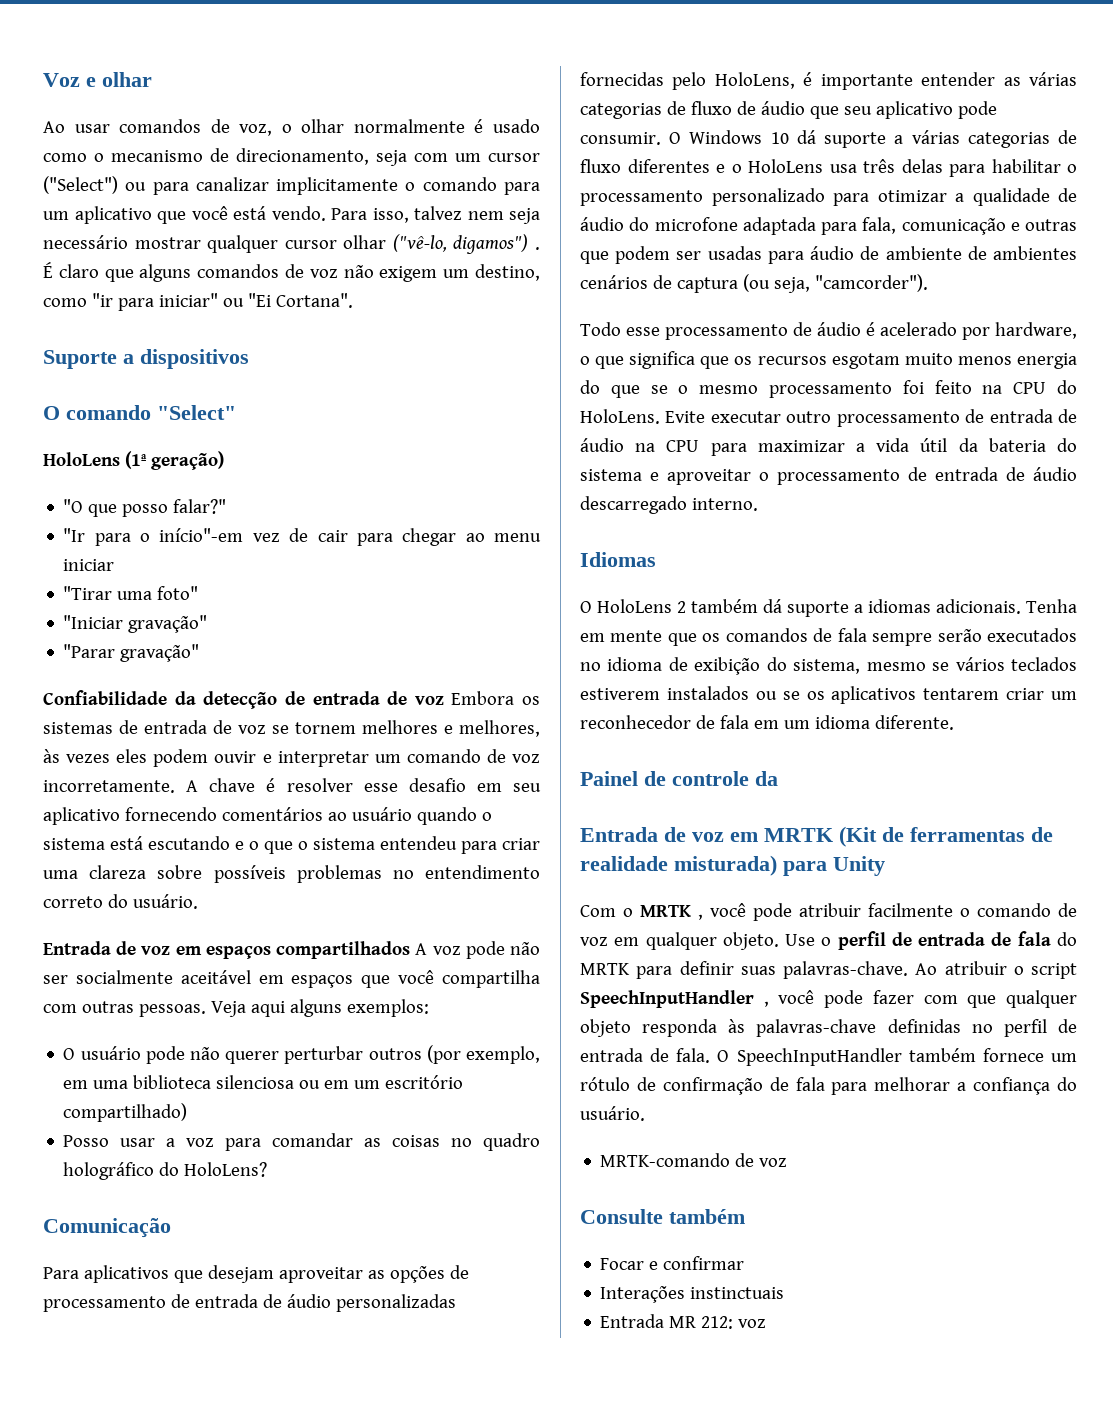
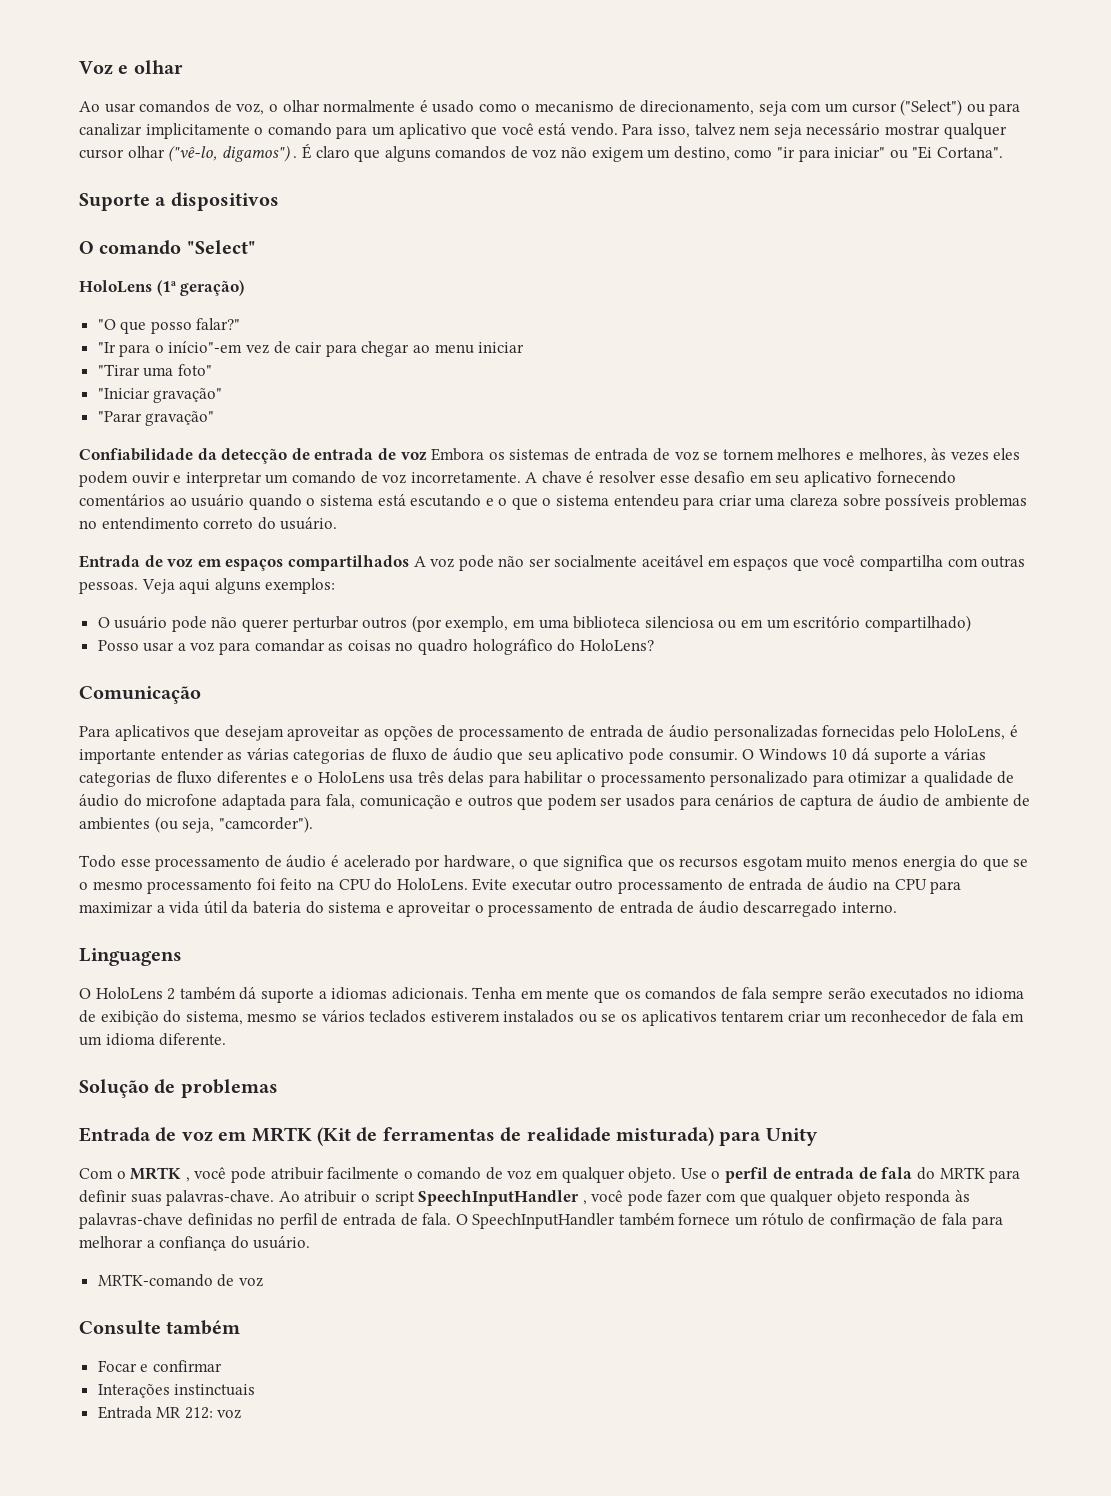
[1025,219,1077,231] outras -> [467,795,513,807] outros
[707,246,804,264] usadas para -> [626,794,875,810] usados para cenários de captura de
[580,275,738,293] cenários de captura -> (150, 823) none
[580,552,656,567] Idiomas -> [79,948,182,966] Linguagens
[580,771,778,786] Painel de controle da -> [79,1079,278,1098] Solução de problemas

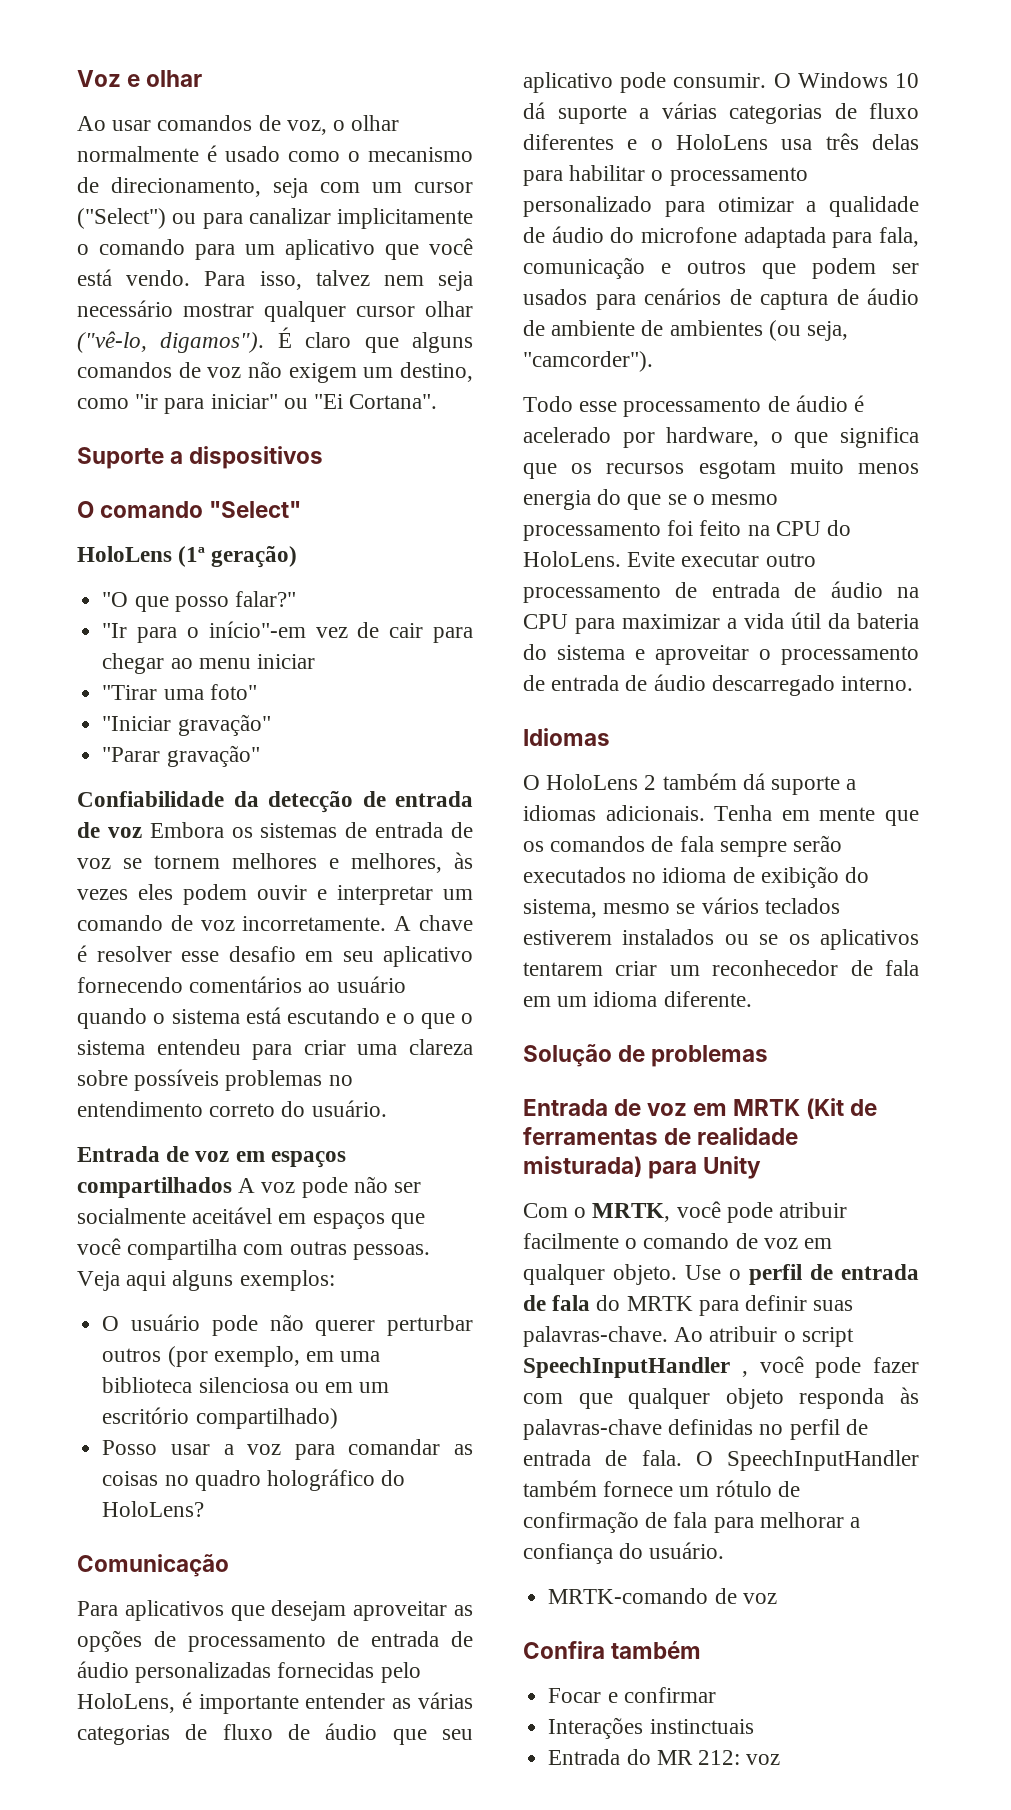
[221,145,298,162] digamos") . -> [160,332,265,353] digamos").
[79,948,182,966] Linguagens -> [523,728,610,746] Idiomas
[130,1167,190,1182] MRTK , -> [592,1203,671,1222] MRTK,
[79,1320,161,1335] Consulte -> [523,1641,605,1659] Confira
(152, 1412) none -> [626,1749,651,1765] do

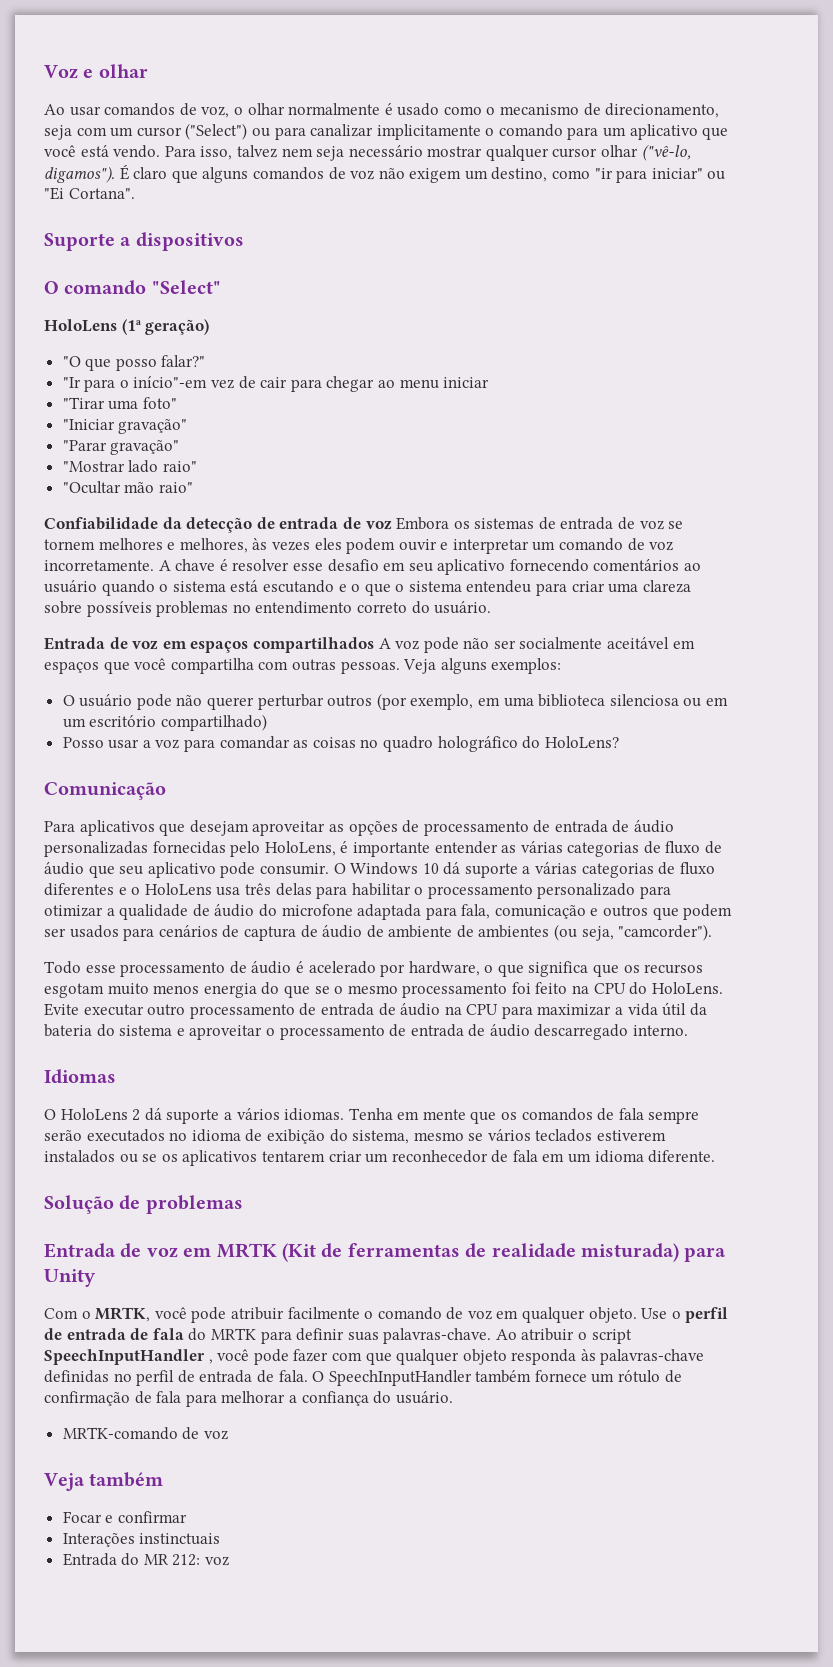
(260, 756) none -> [62,460,197,473] [62,481,193,494] // "Mostrar lado raio" // "Ocultar mão raio"
[126,1271,167,1291] aqui -> (437, 666) none
[662,773,857,795] [523,805,705,821] também dá suporte a idiomas adicionais. -> [144,1108,345,1124] dá suporte a vários idiomas.
[523,1641,605,1659] Confira -> [44,1473,85,1491] Veja

